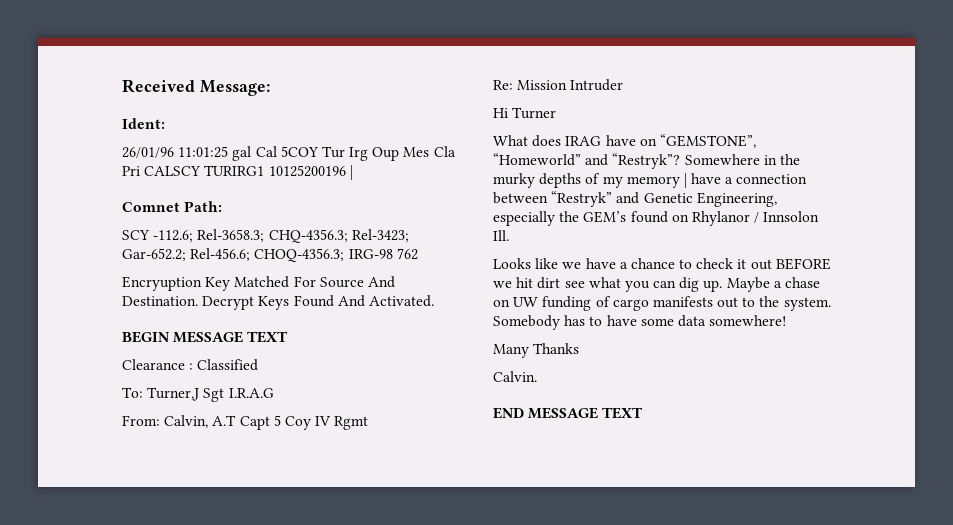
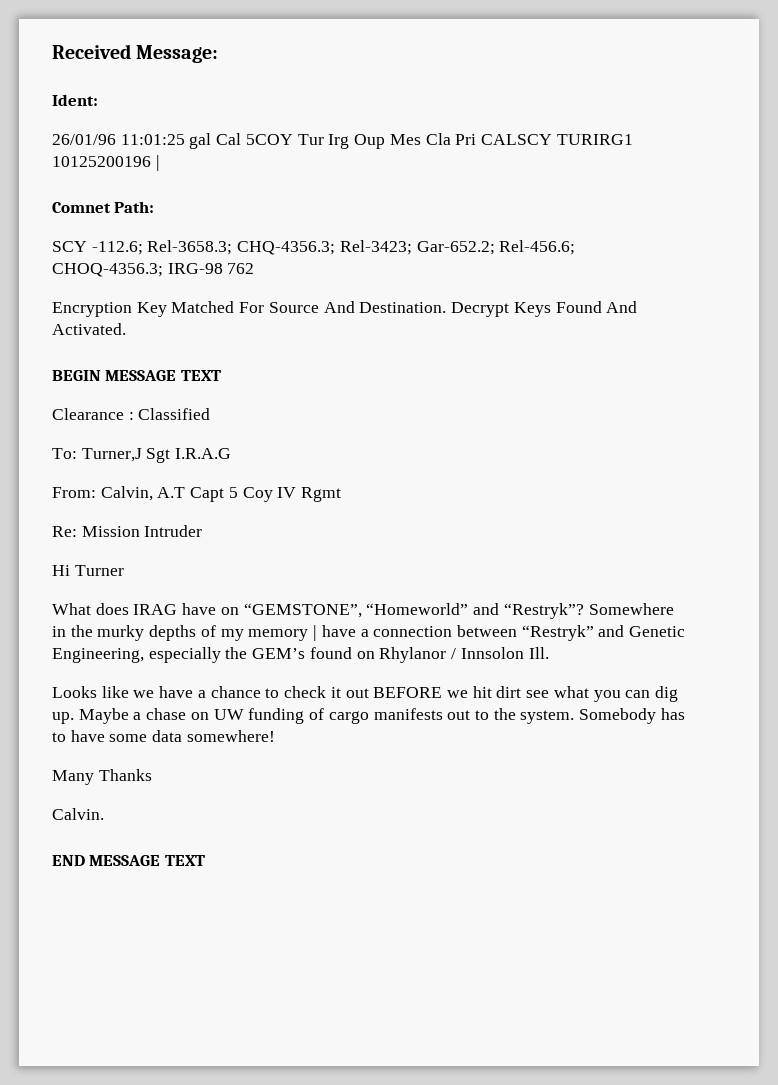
[122,276,202,291] Encryuption -> [52,302,132,317] Encryption

